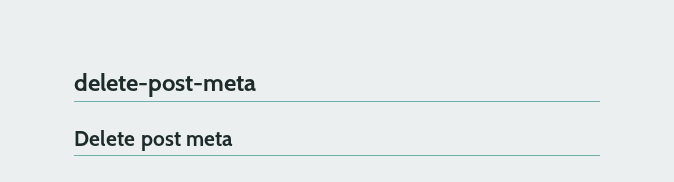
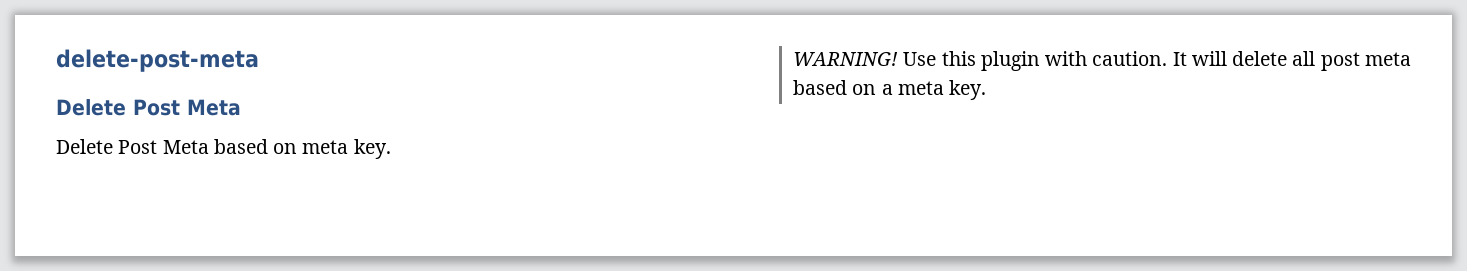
[140,132,234,151] post meta -> [133,99,241,116] [56,139,391,159] [793,51,1411,71] [793,80,987,100] Post Meta // Delete Post Meta based on meta key. // WARNING! Use this plugin with caution. It will delete all post meta based on a meta key.

